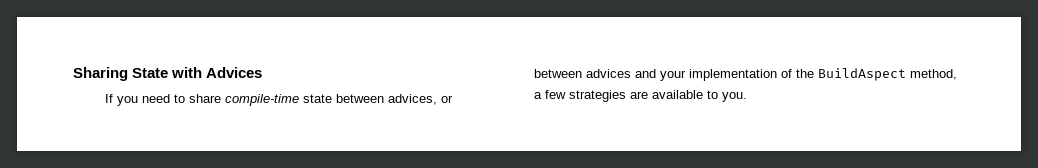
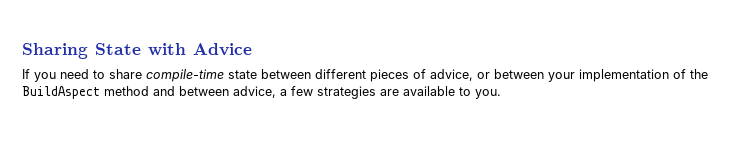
[206,67,263,78] Advices -> [193,43,252,56] Advice
[388,94,454,105] [534,69,656,78] advices, or between advices and -> [315,69,544,82] different pieces of advice, or between
[910,69,957,80] method, -> [104,86,276,98] method and between advice,

